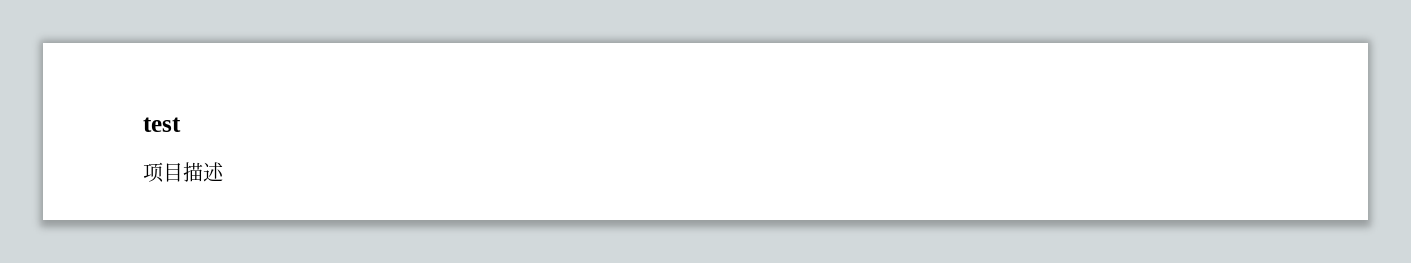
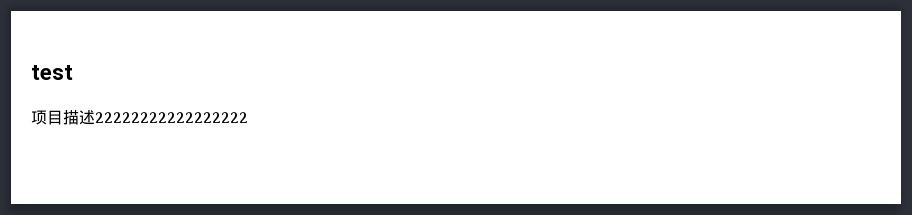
(224, 172) none -> [95,112,248,123] 22222222222222222

